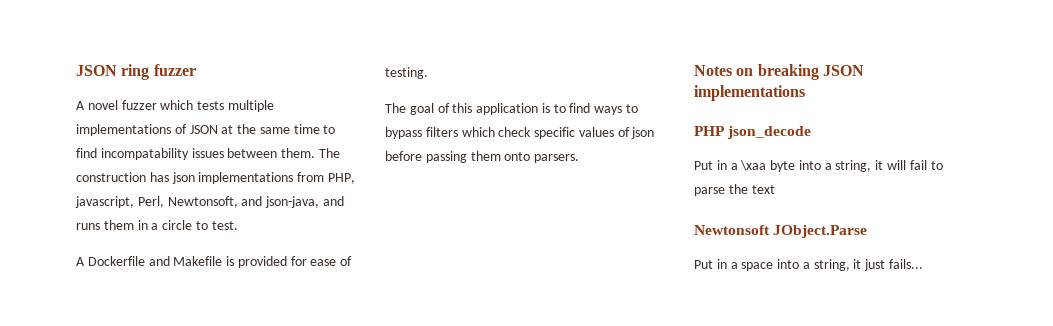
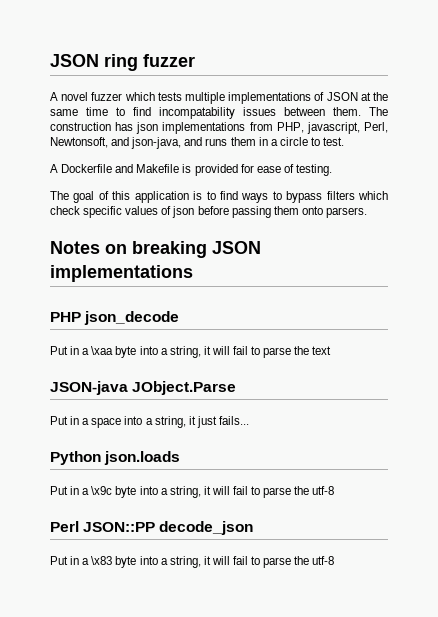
[694,225,770,235] Newtonsoft -> [50,381,128,395] JSON-java
(924, 264) none -> [50,451,181,465] [50,486,335,498] [50,521,254,535] [50,556,335,568] // Python json.loads // Put in a \x9c byte into a string, it will fail to parse the utf-8 // Perl JSON::PP decode_json // Put in a \x83 byte into a string, it will fail to parse the utf-8

